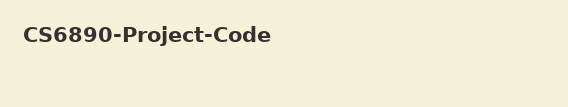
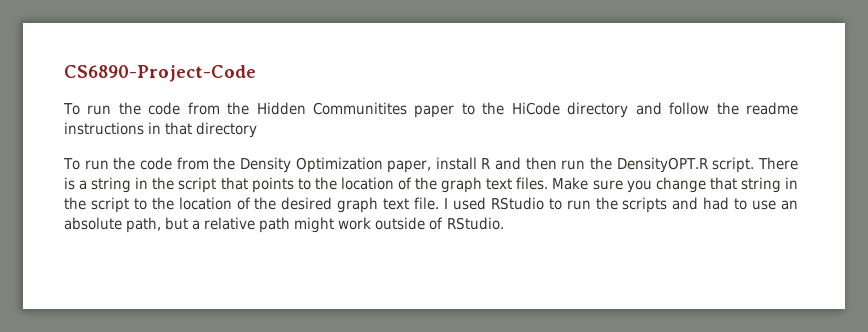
(271, 36) none -> [63,102,798,118] [64,122,258,138] [63,157,799,173] [64,177,798,193] [64,197,798,213] [64,217,504,233] // To run the code from the Hidden Communitites paper to the HiCode directory and follow the readme instructions in that directory // To run the code from the Density Optimization paper, install R and then run the DensityOPT.R script. There is a string in the script that points to the location of the graph text files. Make sure you change that string in the script to the location of the desired graph text file. I used RStudio to run the scripts and had to use an absolute path, but a relative path might work outside of RStudio.

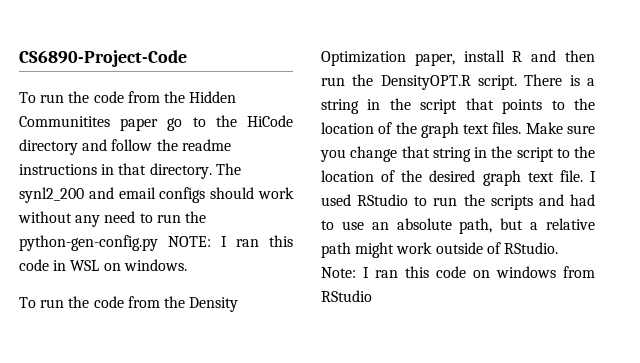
(455, 111) none -> [167,118,183,131] go
[196,122,258,138] directory -> [149,163,241,179] [19,187,294,203] [18,211,206,227] [19,235,293,251] [19,259,187,271] directory. The synl2_200 and email configs should work without any need to run the python-gen-config.py NOTE: I ran this code in WSL on windows.
(504, 223) none -> [321,266,595,278] [321,290,372,302] Note: I ran this code on windows from RStudio

